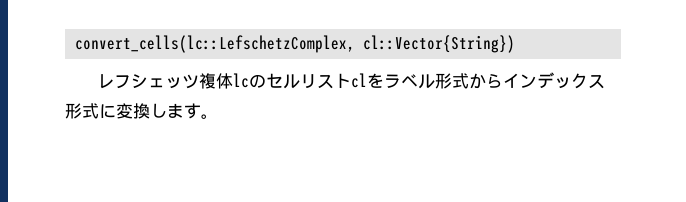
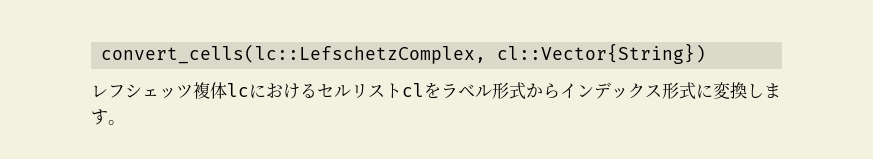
[249,74,267,88] の -> [249,83,317,99] における

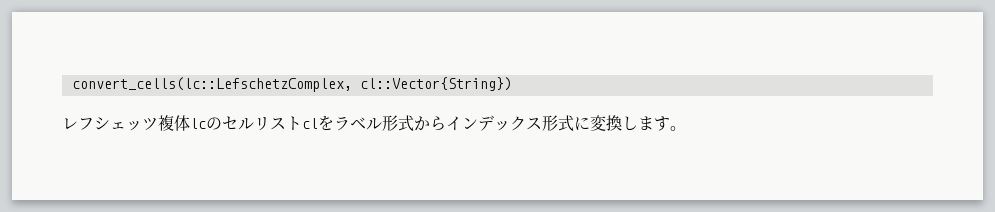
[249,83,317,99] における -> [206,117,222,130] の

